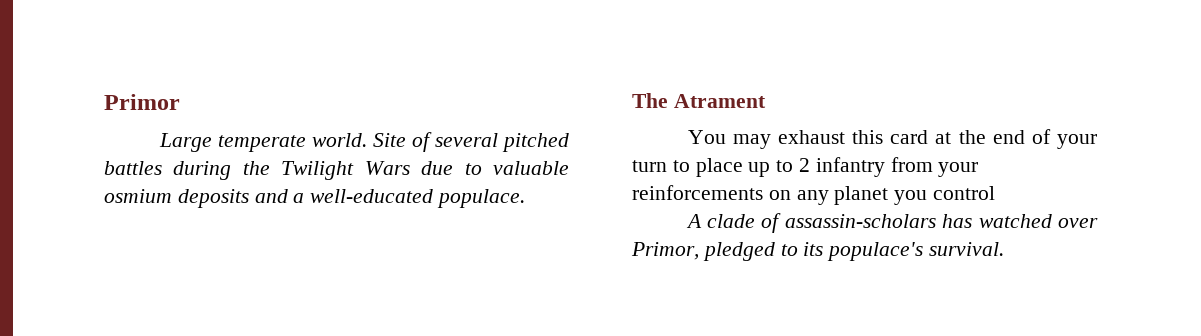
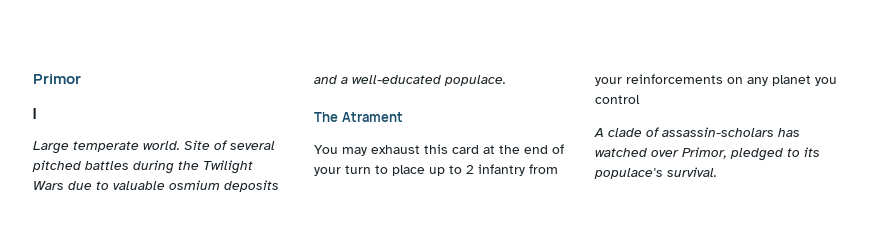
(180, 102) none -> [33,108,36,119] // |

